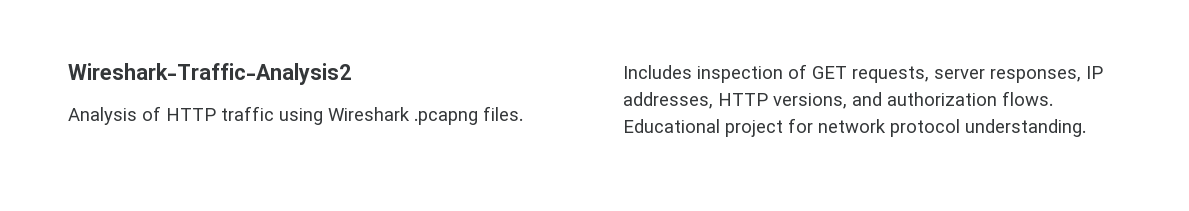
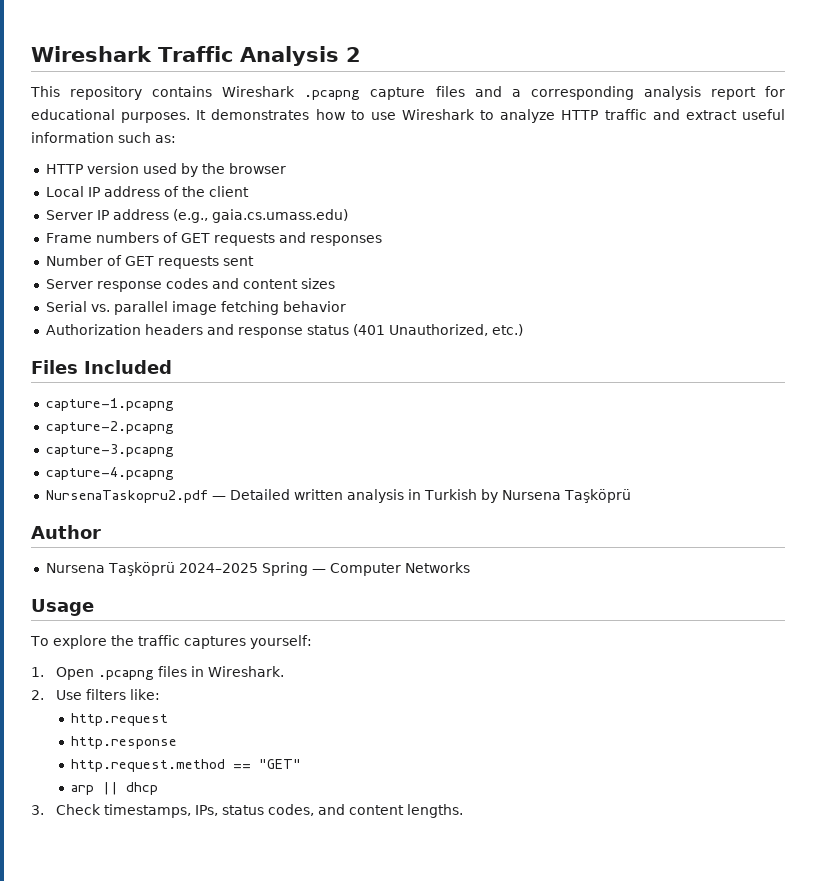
[68,63,351,85] [68,106,523,125] [623,64,1103,83] [623,91,1053,109] [623,118,1086,137] Wireshark-Traffic-Analysis2 // Analysis of HTTP traffic using Wireshark .pcapng files. Includes inspection of GET requests, server responses, IP addresses, HTTP versions, and authorization flows. Educational project for network protocol understanding. -> [31,46,361,66] [30,86,785,100] [31,109,785,123] [31,132,176,143] [45,163,286,177] [45,186,249,197] [45,209,348,223] [45,232,382,246] [45,255,254,269] [45,278,335,292] [45,301,346,315] [45,324,523,338] [31,360,172,374] [45,398,174,411] [45,421,174,434] [45,444,174,457] [45,467,174,480] [45,489,631,503] [31,525,101,539] [45,562,470,576] [31,599,94,616] [30,635,312,649] [31,666,285,680] [31,689,161,700] [71,713,169,726] [71,736,178,749] [71,759,302,772] [71,782,159,795] [31,804,464,818] Wireshark Traffic Analysis 2 // This repository contains Wireshark .pcapng capture files and a corresponding analysis report for educational purposes. It demonstrates how to use Wireshark to analyze HTTP traffic and extract useful information such as: // HTTP version used by the browser // Local IP address of the client // Server IP address (e.g., gaia.cs.umass.edu) // Frame numbers of GET requests and responses // Number of GET requests sent // Server response codes and content sizes // Serial vs. parallel image fetching behavior // Authorization headers and response status (401 Unauthorized, etc.) // Files Included // capture-1.pcapng // capture-2.pcapng // capture-3.pcapng // capture-4.pcapng // NursenaTaskopru2.pdf — Detailed written analysis in Turkish by Nursena Taşköprü // Author // Nursena Taşköprü 2024–2025 Spring — Computer Networks // Usage // To explore the traffic captures yourself: // 1. Open .pcapng files in Wireshark. // 2. Use filters like: // http.request // http.response // http.request.method == "GET" // arp || dhcp // 3. Check timestamps, IPs, status codes, and content lengths.

